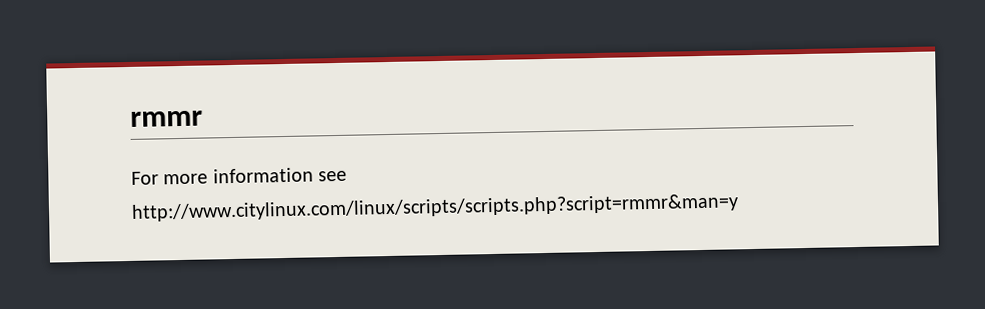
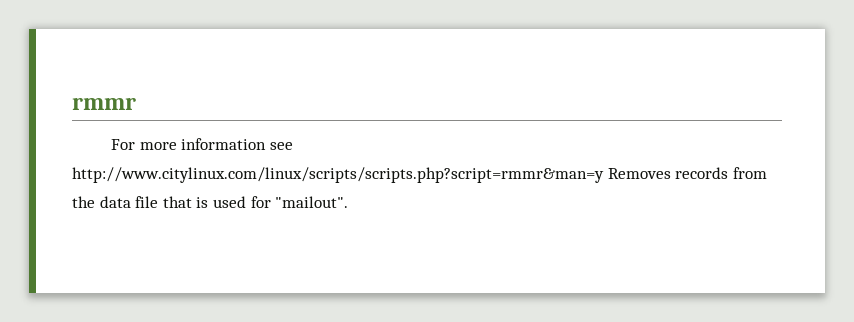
(739, 207) none -> [607,167,767,179] [72,196,349,208] Removes records from the data file that is used for "mailout".

